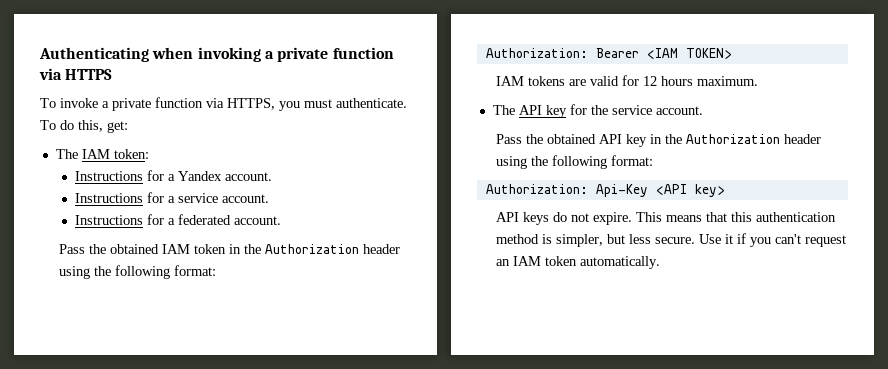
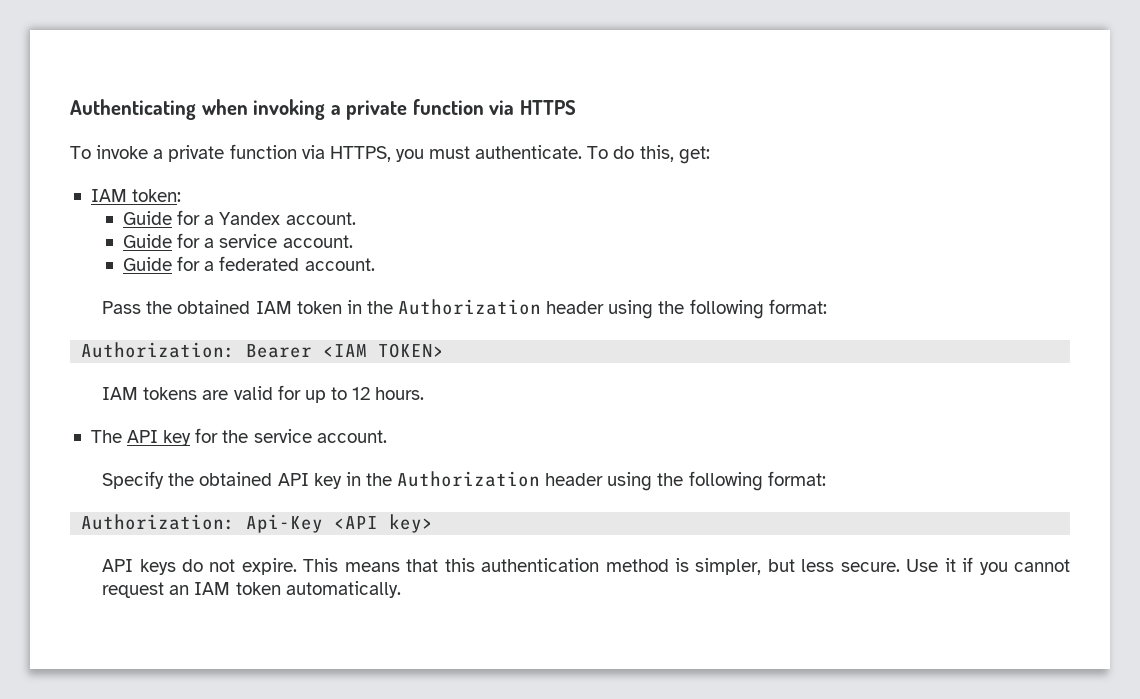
[55,149,78,159] The -> (710, 155) none
[75,171,144,181] Instructions -> [123,211,173,225] Guide
[75,193,144,203] Instructions -> [123,234,173,248] Guide
[75,215,144,225] Instructions -> [123,257,173,271] Guide
[643,76,759,86] 12 hours maximum. -> [304,387,425,403] up to 12 hours.
[496,134,523,144] Pass -> [102,471,165,489] Specify
[775,234,802,244] can't -> [1013,559,1070,572] cannot

